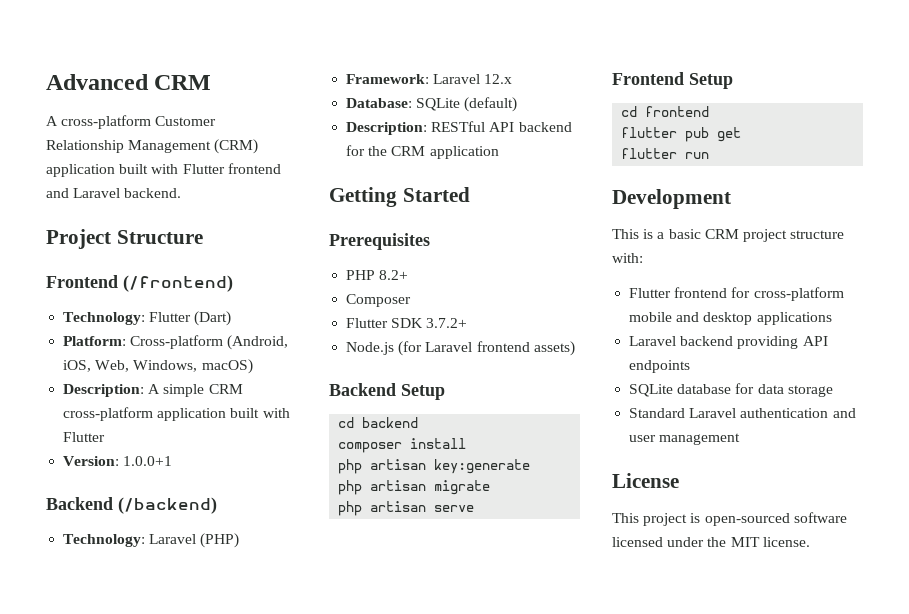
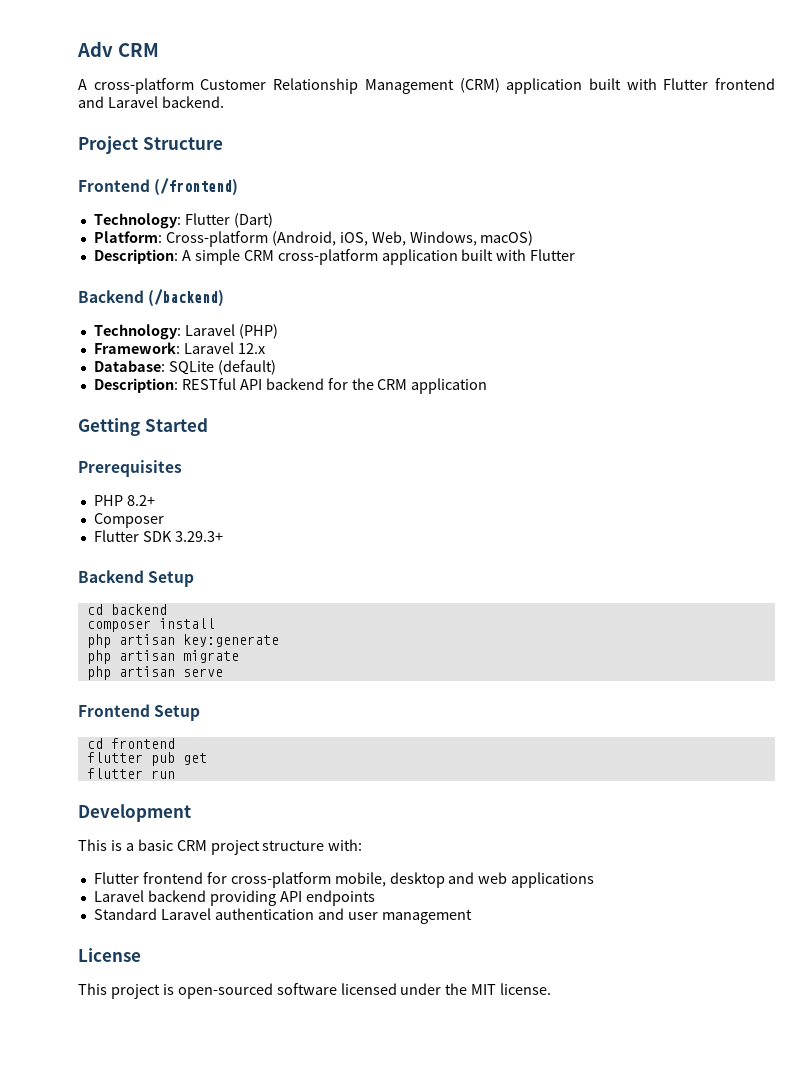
[46,74,149,90] Advanced -> [77,41,113,57] Adv
[63,456,173,466] // Version: 1.0.0+1 -> (576, 255) none
[426,318,468,328] [346,341,575,356] 3.7.2+ // Node.js (for Laravel frontend assets) -> [174,531,223,542] 3.29.3+
[629,312,753,325] mobile and desktop -> [334,872,508,888] mobile, desktop and web
[629,383,833,397] // SQLite database for data storage -> (375, 898) none

